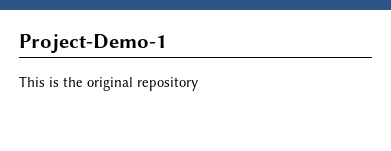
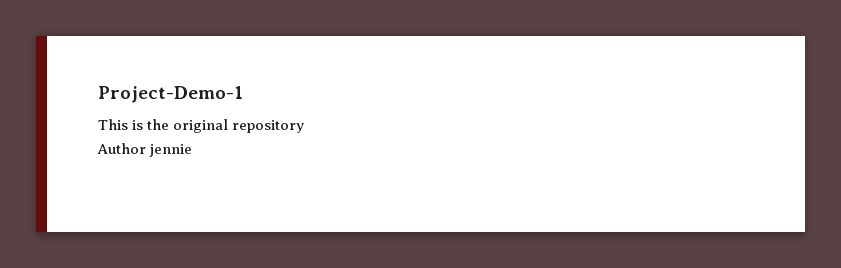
(198, 84) none -> [97,143,193,157] // Author jennie

